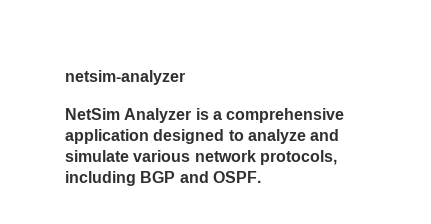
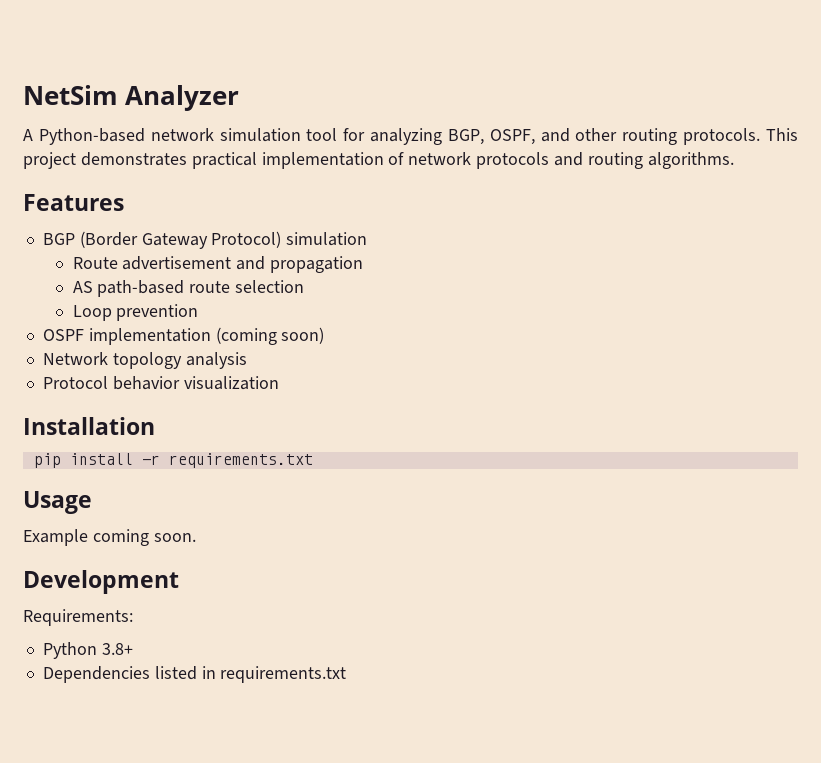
[65,70,185,85] netsim-analyzer // -> (23, 95) none
[195,108,345,123] [65,129,340,144] [65,150,337,165] [65,171,261,186] is a comprehensive application designed to analyze and simulate various network protocols, including BGP and OSPF. -> [23,128,798,145] [23,152,734,169] [23,194,124,211] [42,231,368,249] [72,256,364,273] [72,280,305,297] [72,304,199,321] [42,327,325,345] [42,352,247,369] [42,376,279,390] [23,417,155,435] [33,453,313,468] [23,491,92,514] [23,529,196,546] [23,570,179,594] [23,609,133,626] [42,642,133,659] [42,666,347,683] // A Python-based network simulation tool for analyzing BGP, OSPF, and other routing protocols. This project demonstrates practical implementation of network protocols and routing algorithms. // Features // BGP (Border Gateway Protocol) simulation // Route advertisement and propagation // AS path-based route selection // Loop prevention // OSPF implementation (coming soon) // Network topology analysis // Protocol behavior visualization // Installation // pip install -r requirements.txt // Usage // Example coming soon. // Development // Requirements: // Python 3.8+ // Dependencies listed in requirements.txt

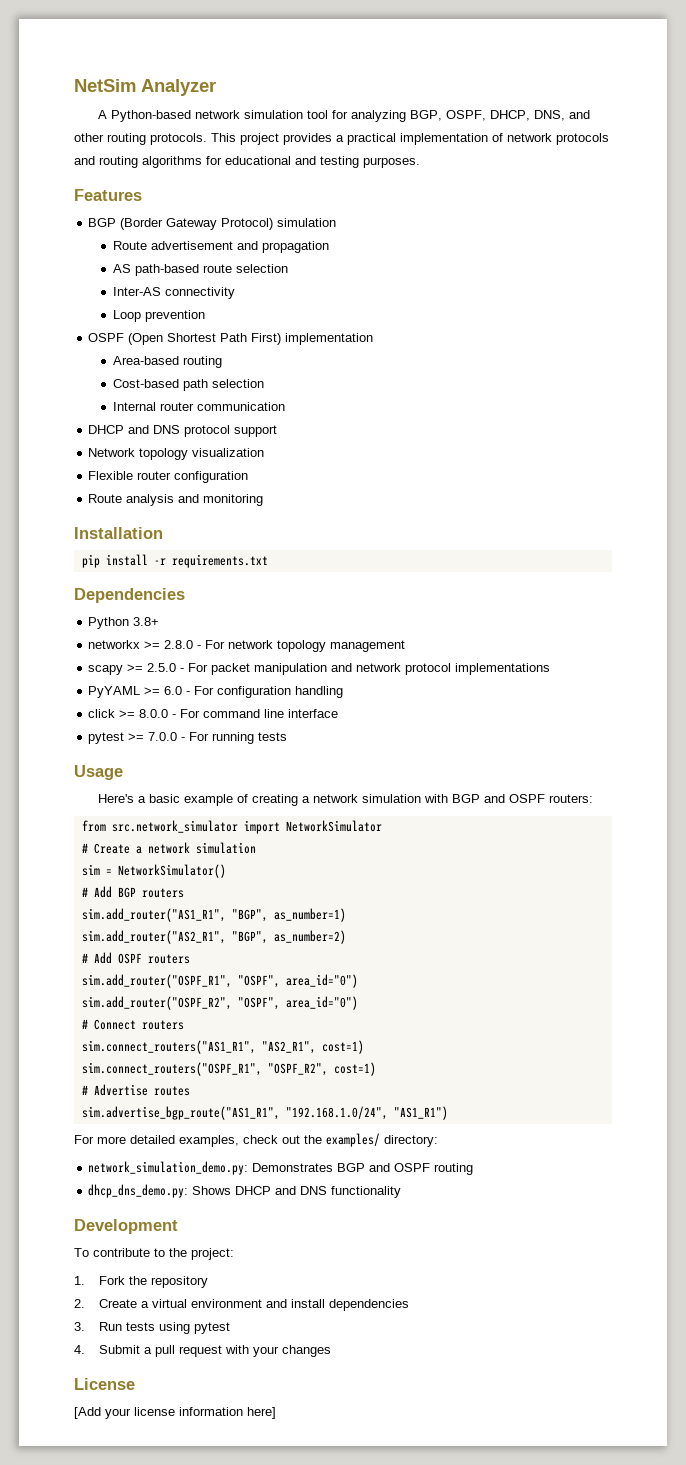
(535, 137) none -> [489,110,565,121] DHCP, DNS,
[80,152,187,166] demonstrates -> [283,133,344,145] provides a
[647,152,734,169] algorithms. -> [142,156,420,168] algorithms for educational and testing purposes.
(305, 286) none -> [113,287,236,299] // Inter-AS connectivity
[88,327,325,345] [42,352,247,369] [42,376,279,390] implementation (coming soon) // Network topology analysis // Protocol behavior visualization -> [128,333,374,345] [113,356,223,368] [113,379,265,391] [113,402,286,411] [88,425,278,437] [88,448,265,460] [88,471,249,483] [88,494,264,506] (Open Shortest Path First) implementation // Area-based routing // Cost-based path selection // Internal router communication // DHCP and DNS protocol support // Network topology visualization // Flexible router configuration // Route analysis and monitoring
[23,491,92,514] [23,529,196,546] [23,570,179,594] [23,609,133,626] [42,642,133,659] [42,666,347,683] Usage // Example coming soon. // Development // Requirements: // Python 3.8+ // Dependencies listed in requirements.txt -> [74,588,185,603] [88,617,160,629] [88,640,406,652] [88,663,551,675] [88,686,344,698] [88,709,339,718] [88,732,288,744] [74,765,123,780] [97,794,593,806] [81,820,382,834] [81,842,256,854] [81,864,226,878] [81,886,184,898] [81,908,346,922] [81,930,346,944] [81,952,190,964] [81,974,358,988] [81,996,358,1010] [81,1019,184,1030] [81,1040,364,1054] [81,1062,376,1076] [81,1084,190,1096] [81,1106,448,1120] [74,1133,438,1147] [88,1161,474,1175] [88,1184,402,1198] [74,1219,178,1234] [74,1248,234,1260] [74,1276,208,1288] [74,1299,409,1311] [74,1322,230,1334] [74,1345,331,1357] [74,1378,135,1390] [74,1407,276,1419] Dependencies // Python 3.8+ // networkx >= 2.8.0 - For network topology management // scapy >= 2.5.0 - For packet manipulation and network protocol implementations // PyYAML >= 6.0 - For configuration handling // click >= 8.0.0 - For command line interface // pytest >= 7.0.0 - For running tests // Usage // Here's a basic example of creating a network simulation with BGP and OSPF routers: // from src.network_simulator import NetworkSimulator // # Create a network simulation // sim = NetworkSimulator() // # Add BGP routers // sim.add_router("AS1_R1", "BGP", as_number=1) // sim.add_router("AS2_R1", "BGP", as_number=2) // # Add OSPF routers // sim.add_router("OSPF_R1", "OSPF", area_id="0") // sim.add_router("OSPF_R2", "OSPF", area_id="0") // # Connect routers // sim.connect_routers("AS1_R1", "AS2_R1", cost=1) // sim.connect_routers("OSPF_R1", "OSPF_R2", cost=1) // # Advertise routes // sim.advertise_bgp_route("AS1_R1", "192.168.1.0/24", "AS1_R1") // For more detailed examples, check out the examples/ directory: // network_simulation_demo.py: Demonstrates BGP and OSPF routing // dhcp_dns_demo.py: Shows DHCP and DNS functionality // Development // To contribute to the project: // 1. Fork the repository // 2. Create a virtual environment and install dependencies // 3. Run tests using pytest // 4. Submit a pull request with your changes // License // [Add your license information here]

